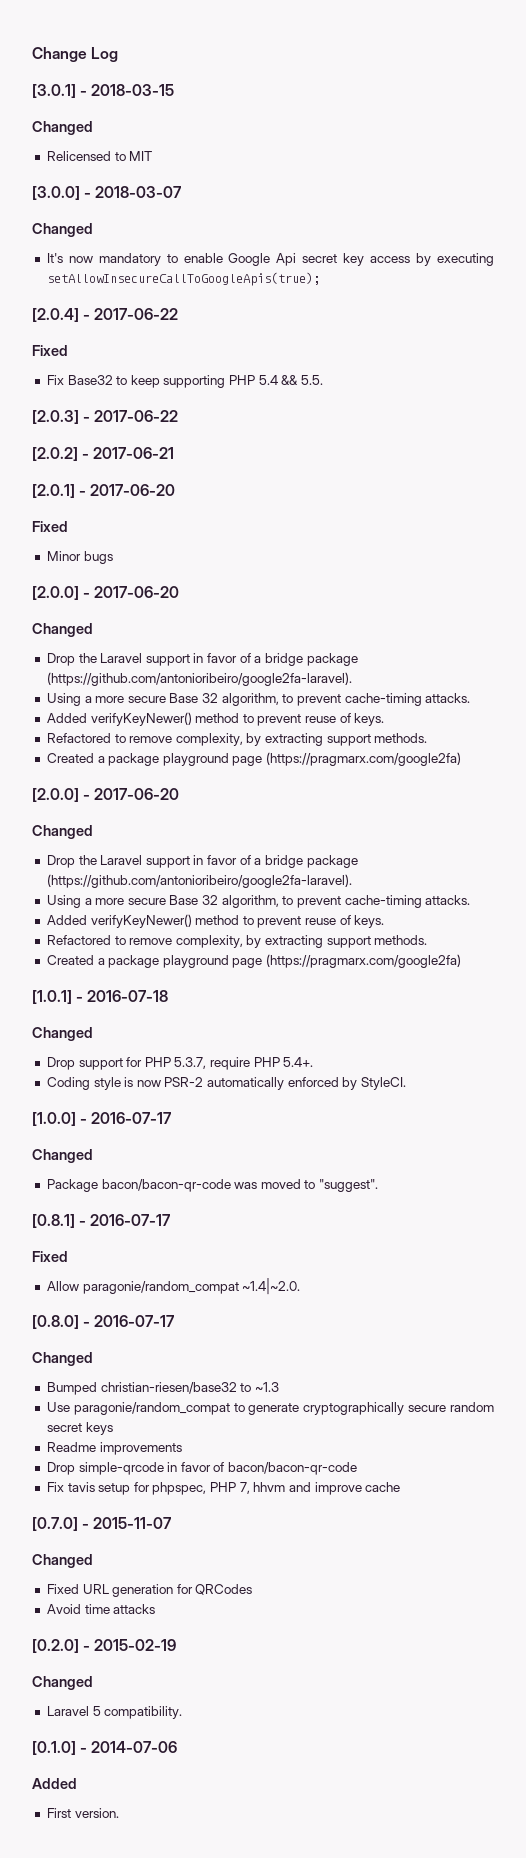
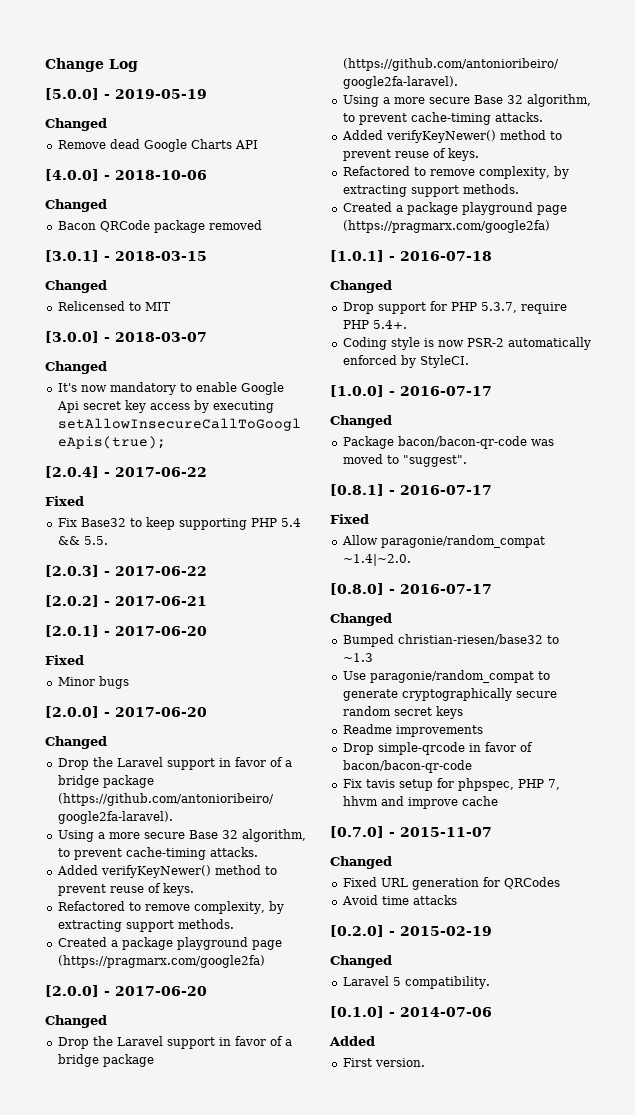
(119, 54) none -> [45,88,207,100] [45,118,107,131] [57,139,258,152] [45,169,207,181] [45,199,107,212] [57,220,262,233] // [5.0.0] - 2019-05-19 // Changed // Remove dead Google Charts API // [4.0.0] - 2018-10-06 // Changed // Bacon QRCode package removed

